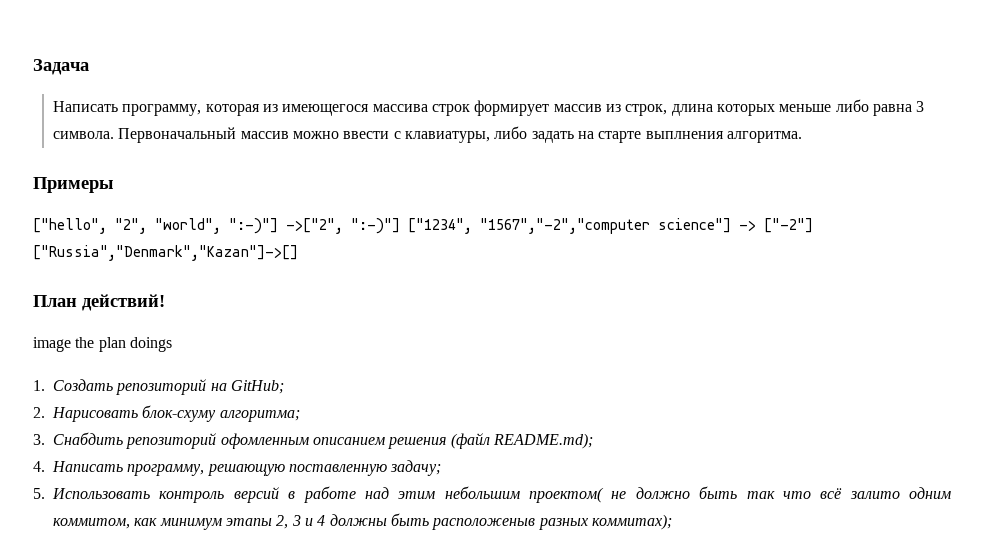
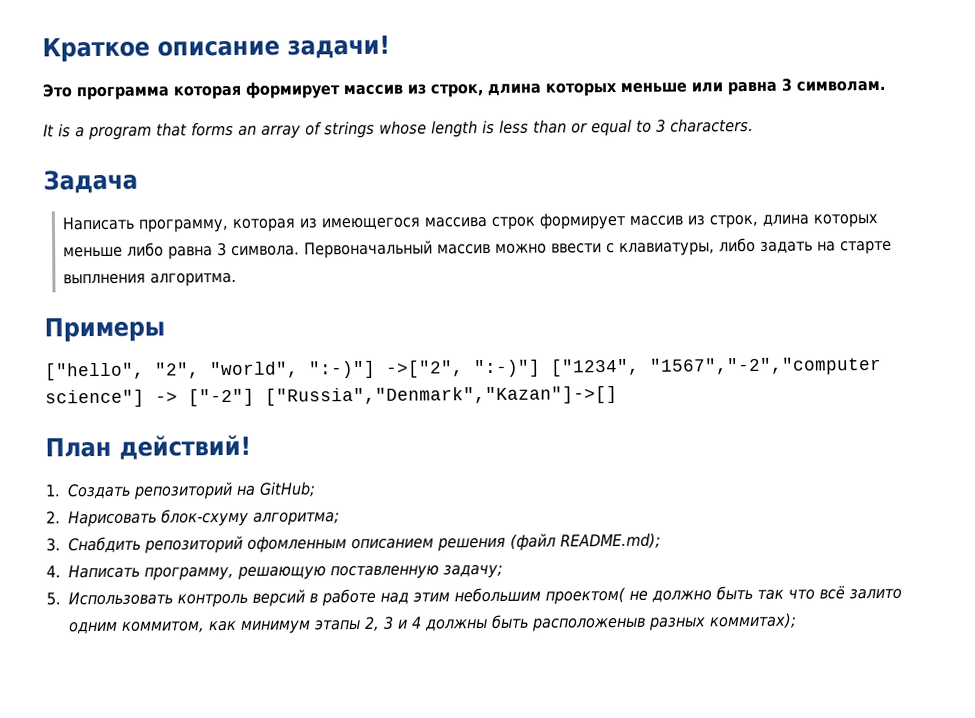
(33, 67) none -> [42,34,390,63] [42,78,885,101] [43,117,754,141] Краткое описание задачи! // Это программа которая формирует массив из строк, длина которых меньше или равна 3 символам. // It is a program that forms an array of strings whose length is less than or equal to 3 characters. //
[33,337,172,352] // image the plan doings -> (251, 447) none

